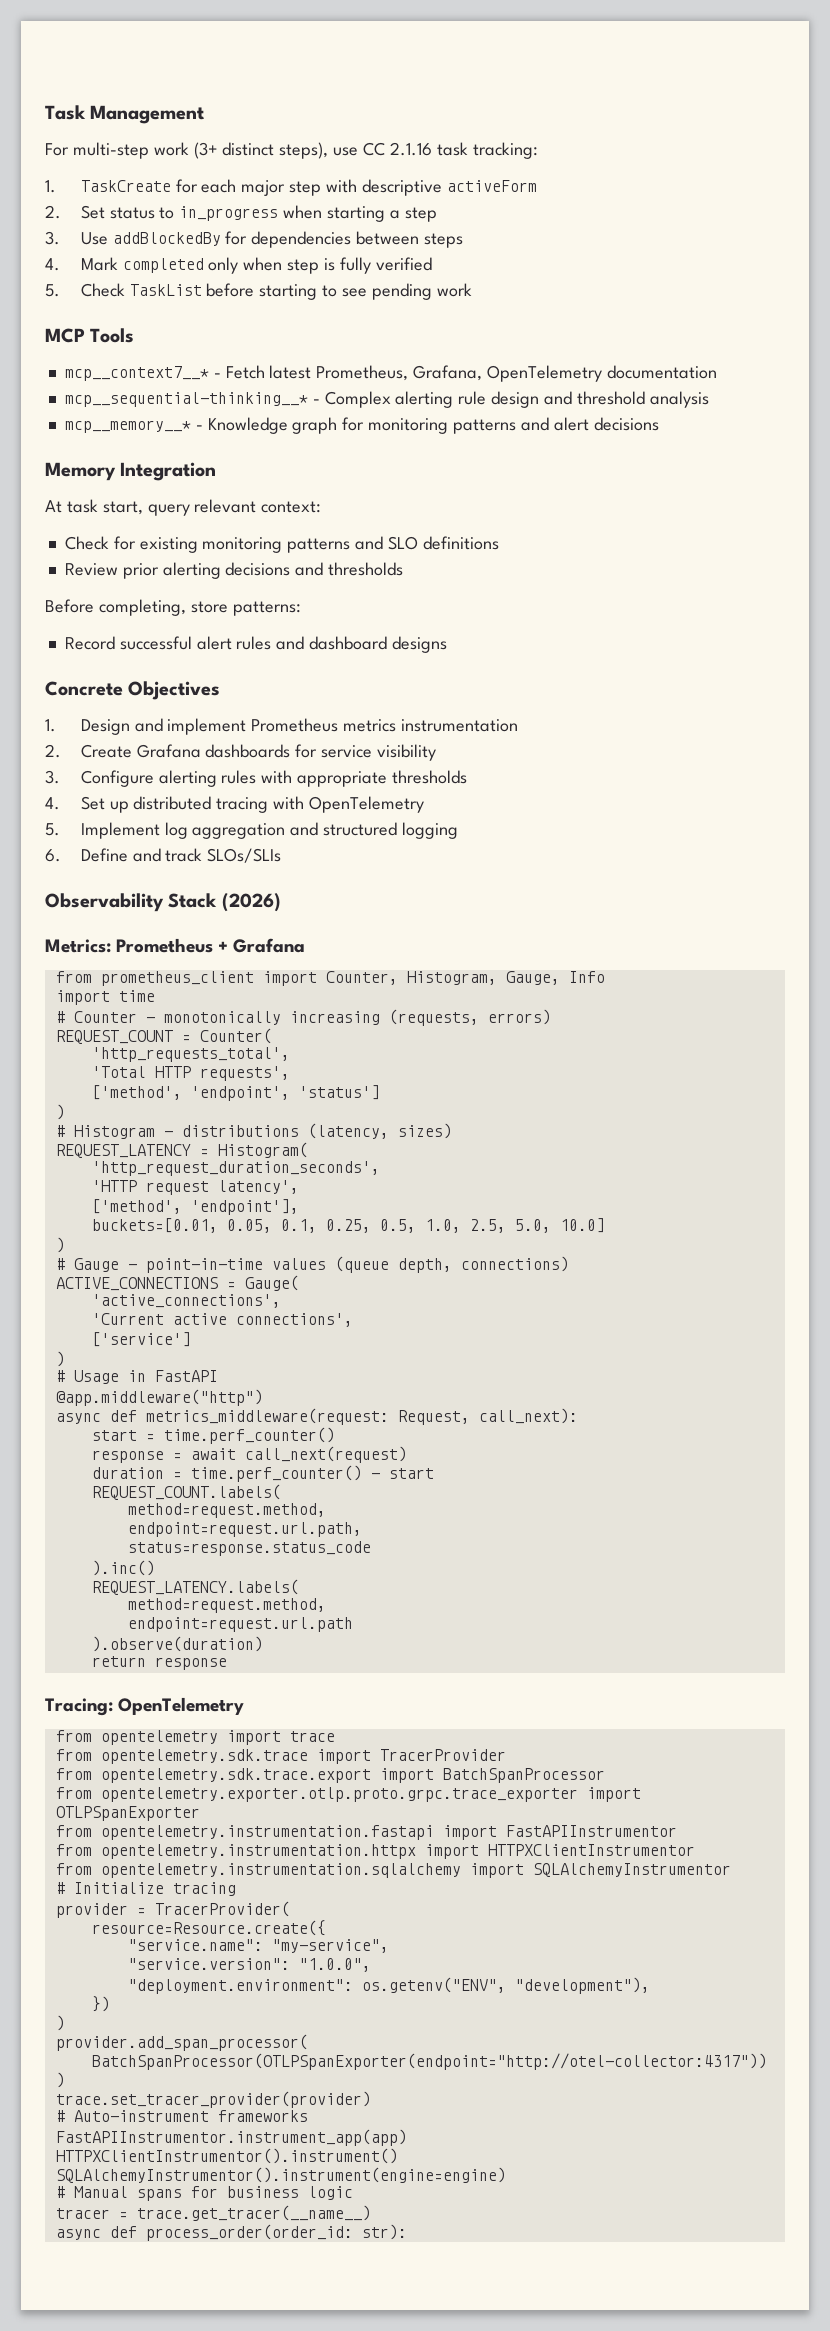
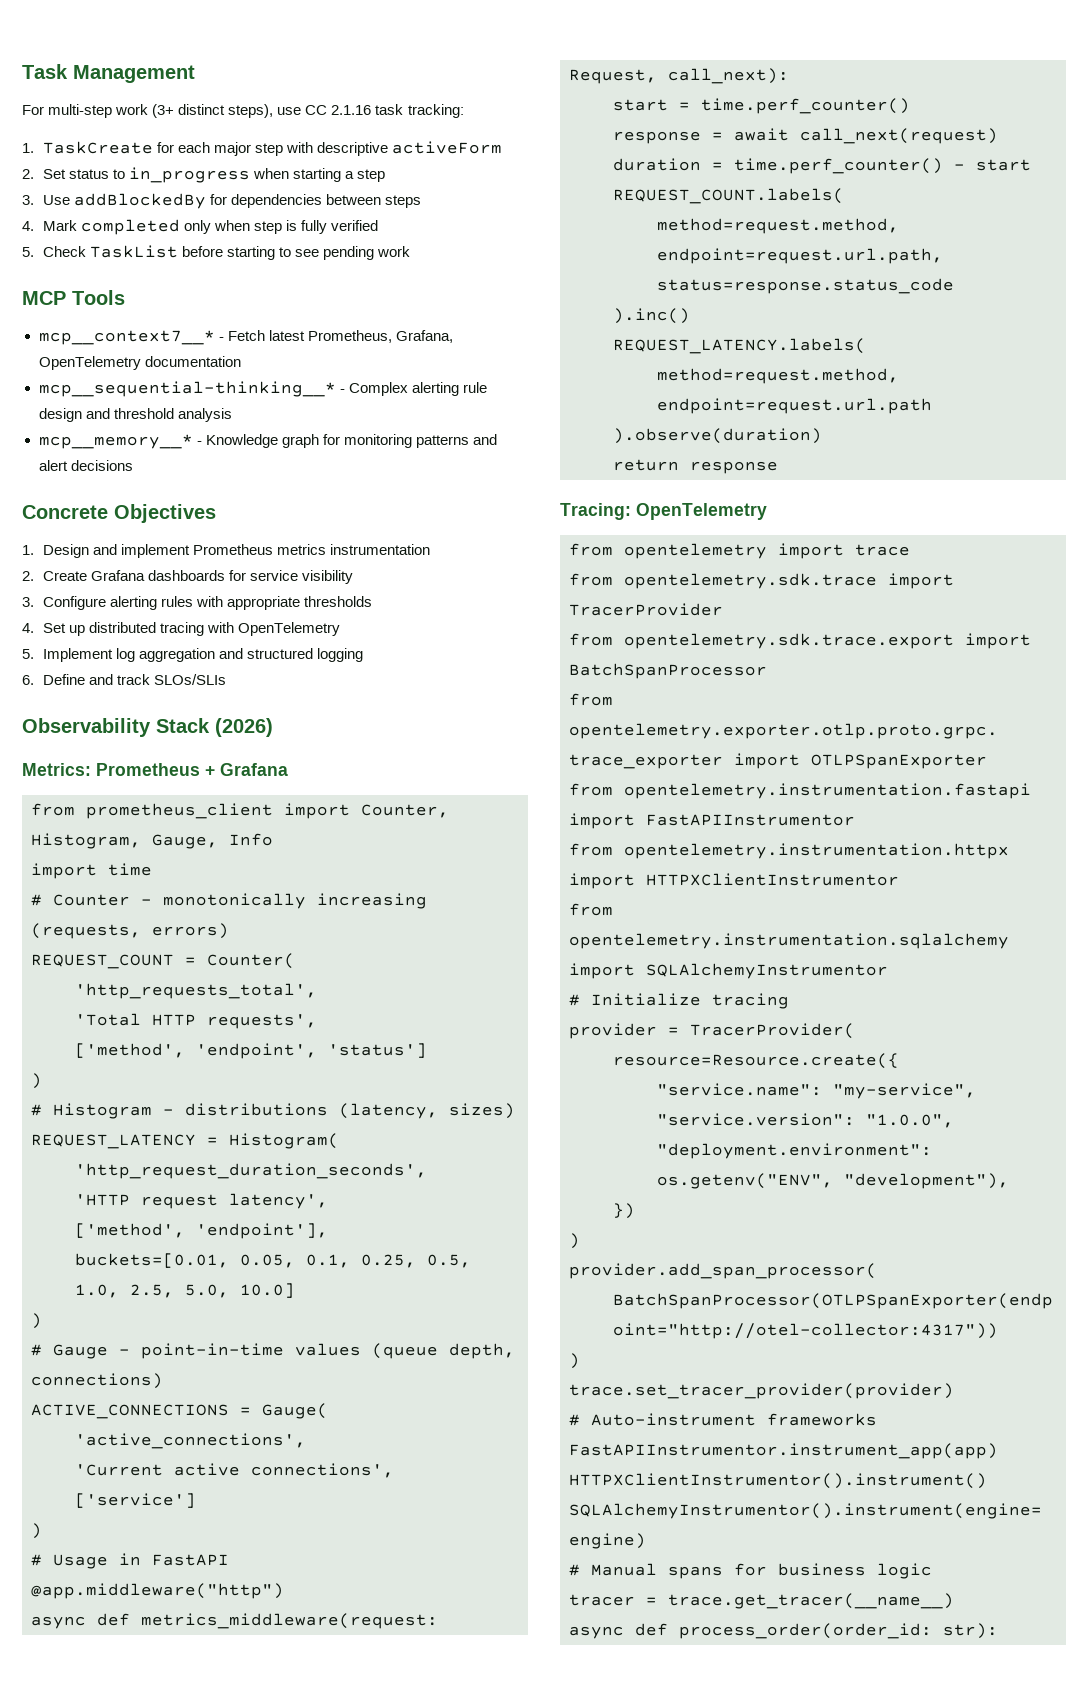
[45,462,217,481] [45,499,322,516] [64,536,499,553] [64,562,404,579] [45,599,301,616] [64,636,447,653] // Memory Integration // At task start, query relevant context: // Check for existing monitoring patterns and SLO definitions // Review prior alerting decisions and thresholds // Before completing, store patterns: // Record successful alert rules and dashboard designs -> (133, 465) none

